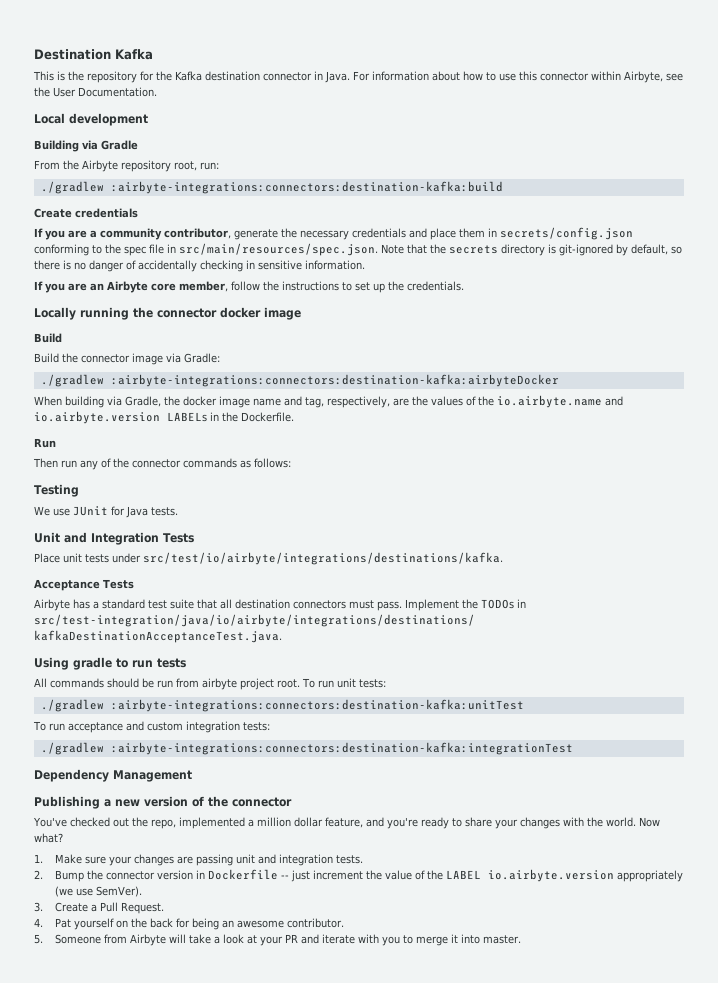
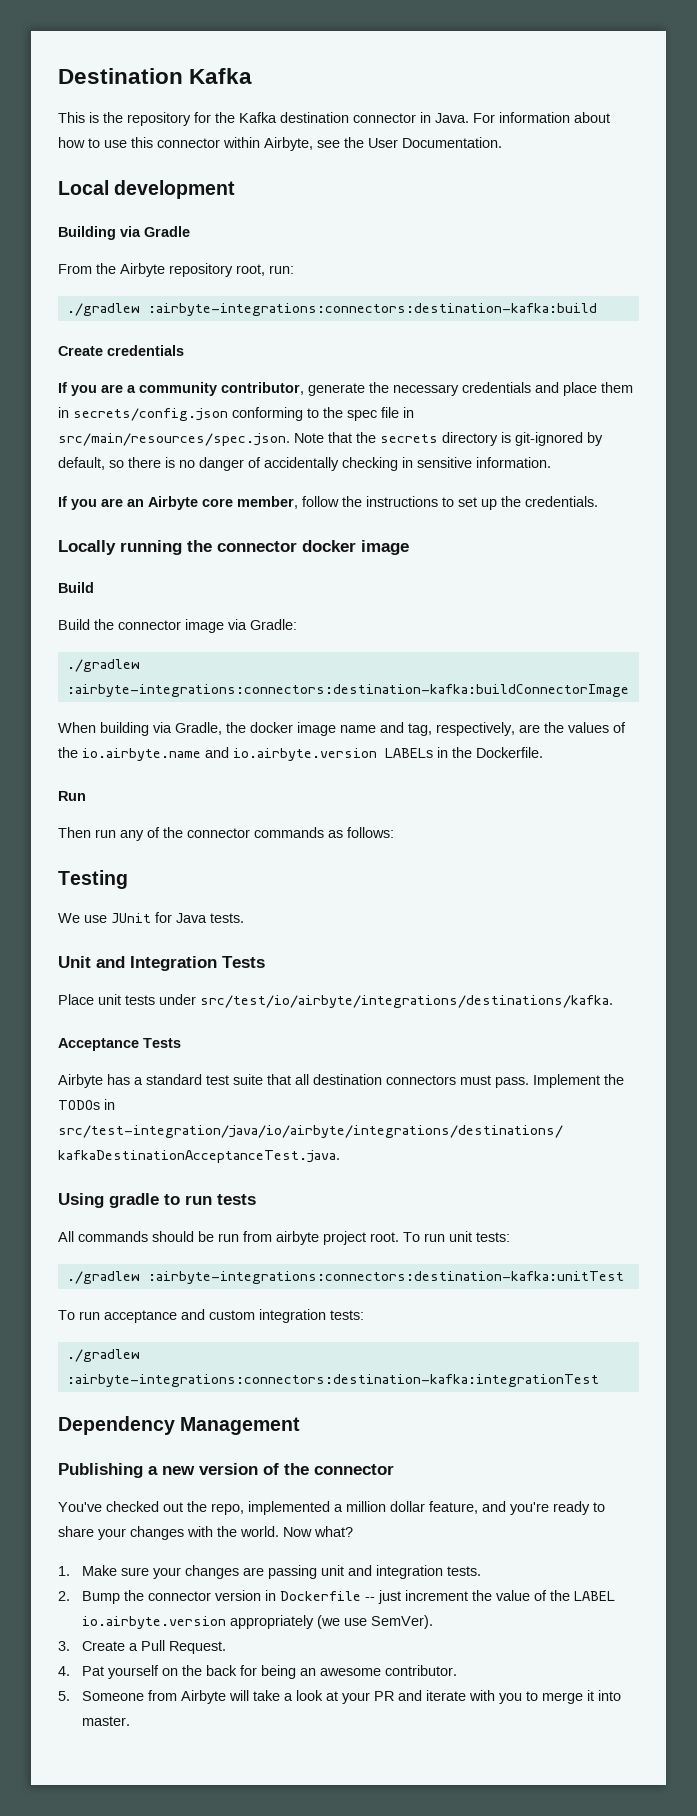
[110,374,559,387] :airbyte-integrations:connectors:destination-kafka:airbyteDocker -> [66,684,629,697] :airbyte-integrations:connectors:destination-kafka:buildConnectorImage

